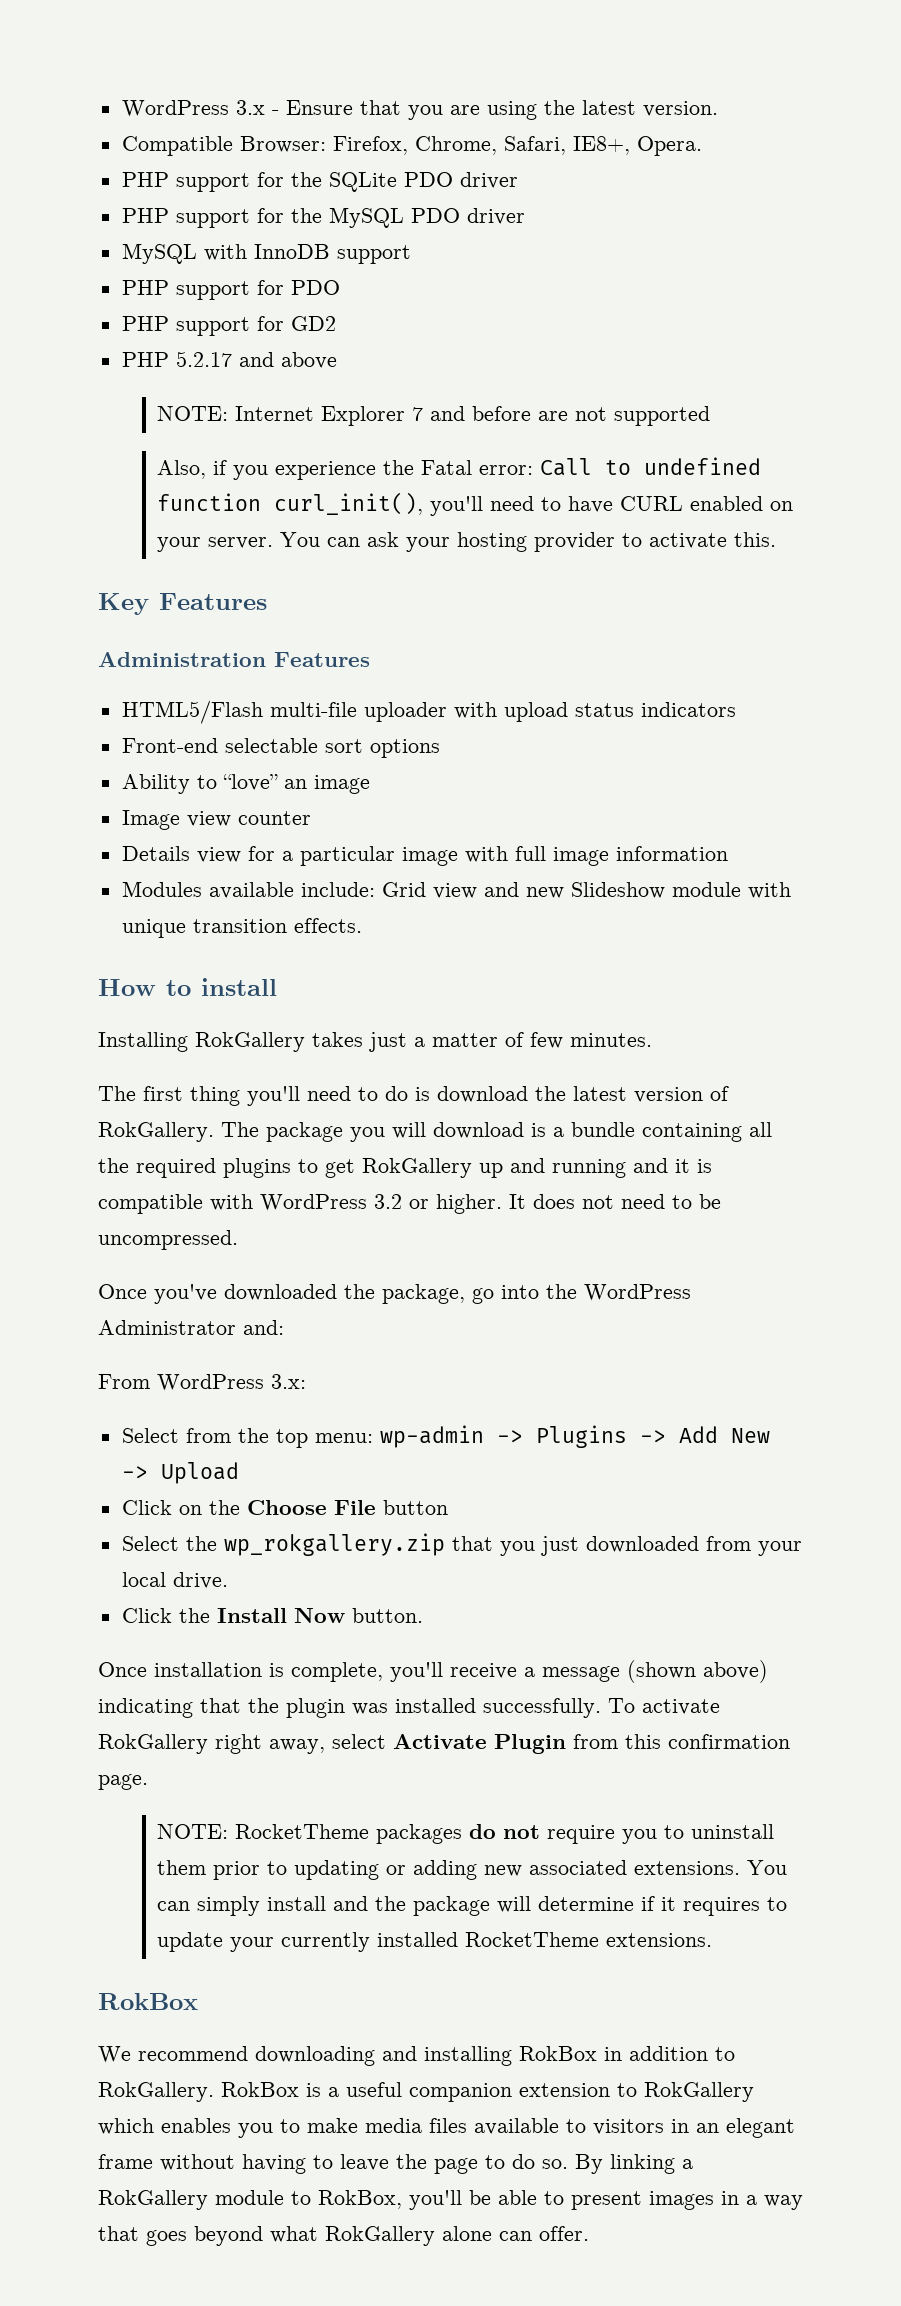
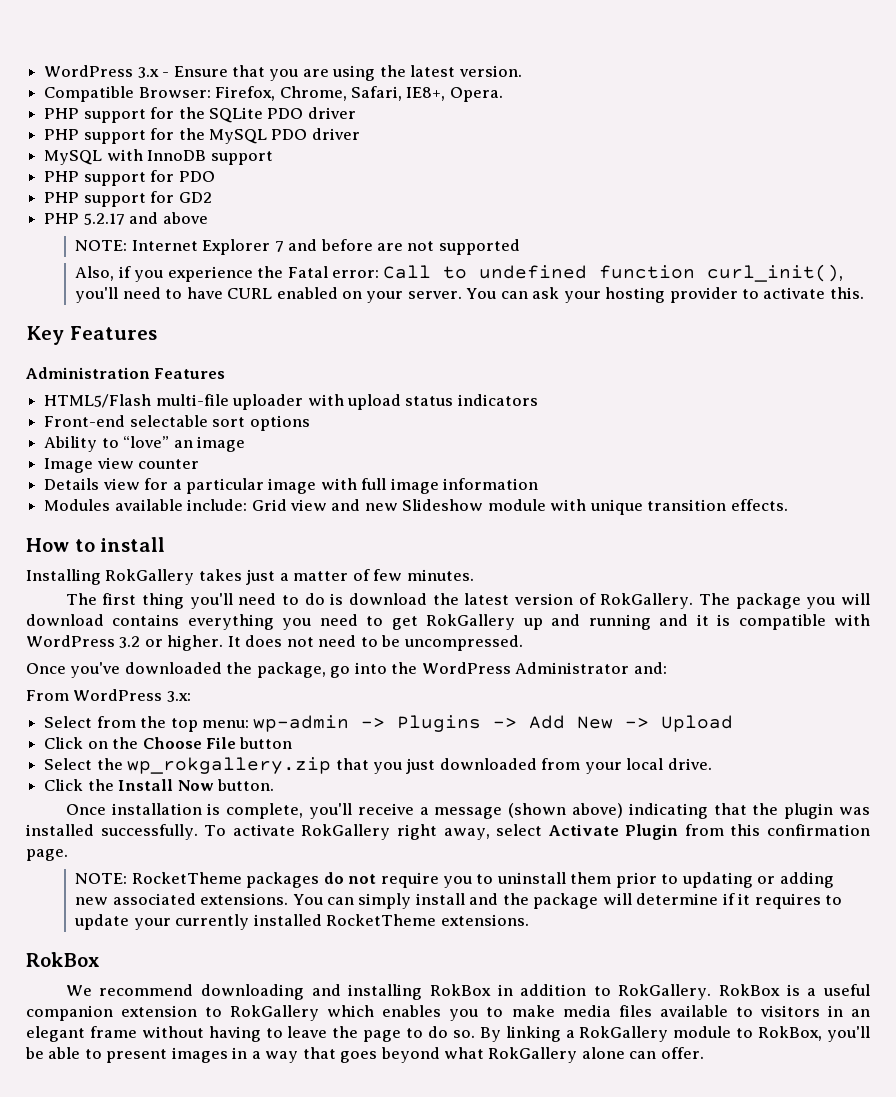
[531,1122,772,1142] [98,1158,291,1178] is a bundle containing all the required plugins -> [112,614,358,630] contains everything you need

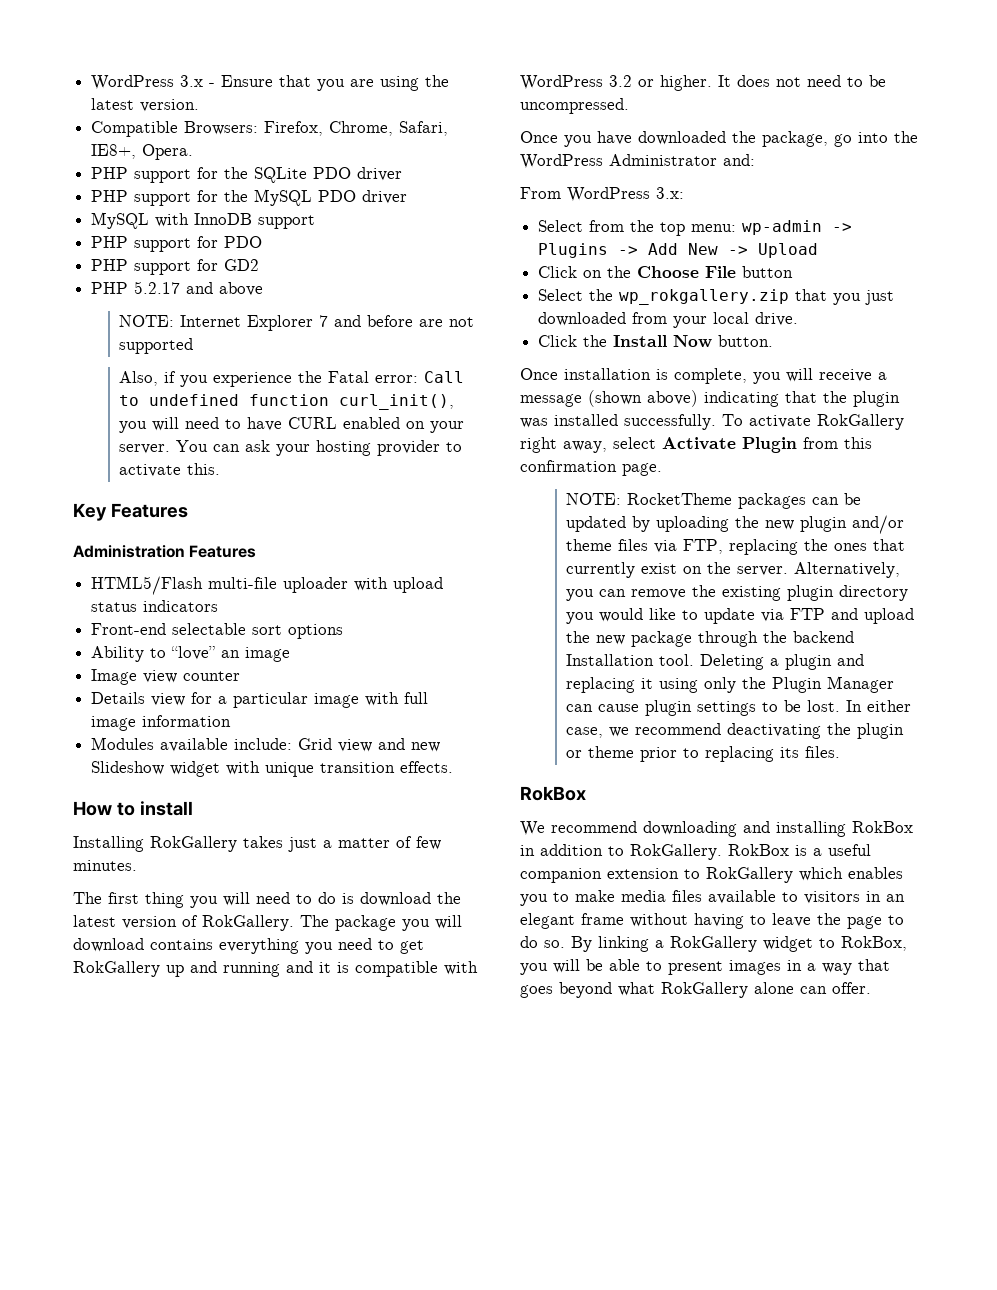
[138,87,211,98] Browser: -> [184,121,259,135] Browsers:
[75,287,119,303] you'll -> [119,417,180,433] you will
[487,499,546,511] module -> [170,761,221,777] widget
[189,593,233,609] you'll -> [190,892,250,908] you will
[70,662,121,678] you've -> [564,131,632,147] you have
[308,803,352,819] you'll -> [753,368,813,384] you will
[323,872,834,888] [75,893,843,909] [74,914,529,930] do not require you to uninstall them prior to updating or adding new associated extensions. You can simply install and the package will determine if it requires to update your currently installed RocketTheme extensions. -> [812,493,862,505] [566,515,905,534] [566,539,906,555] [566,562,901,578] [566,585,909,601] [566,608,915,624] [566,631,855,647] [566,654,865,670] [566,676,895,693] [566,700,912,716] [566,723,905,739] [566,746,841,762] can be updated by uploading the new plugin and/or theme files via FTP, replacing the ones that currently exist on the server. Alternatively, you can remove the existing plugin directory you would like to update via FTP and upload the new package through the backend Installation tool. Deleting a plugin and replacing it using only the Plugin Manager can cause plugin settings to be lost. In either case, we recommend deactivating the plugin or theme prior to replacing its files.
[673,1026,732,1038] module -> [763,936,813,952] widget
[827,1026,871,1042] you'll -> [520,959,580,975] you will

